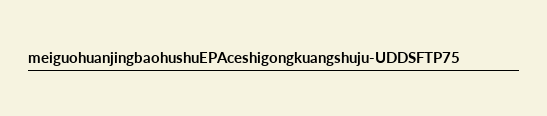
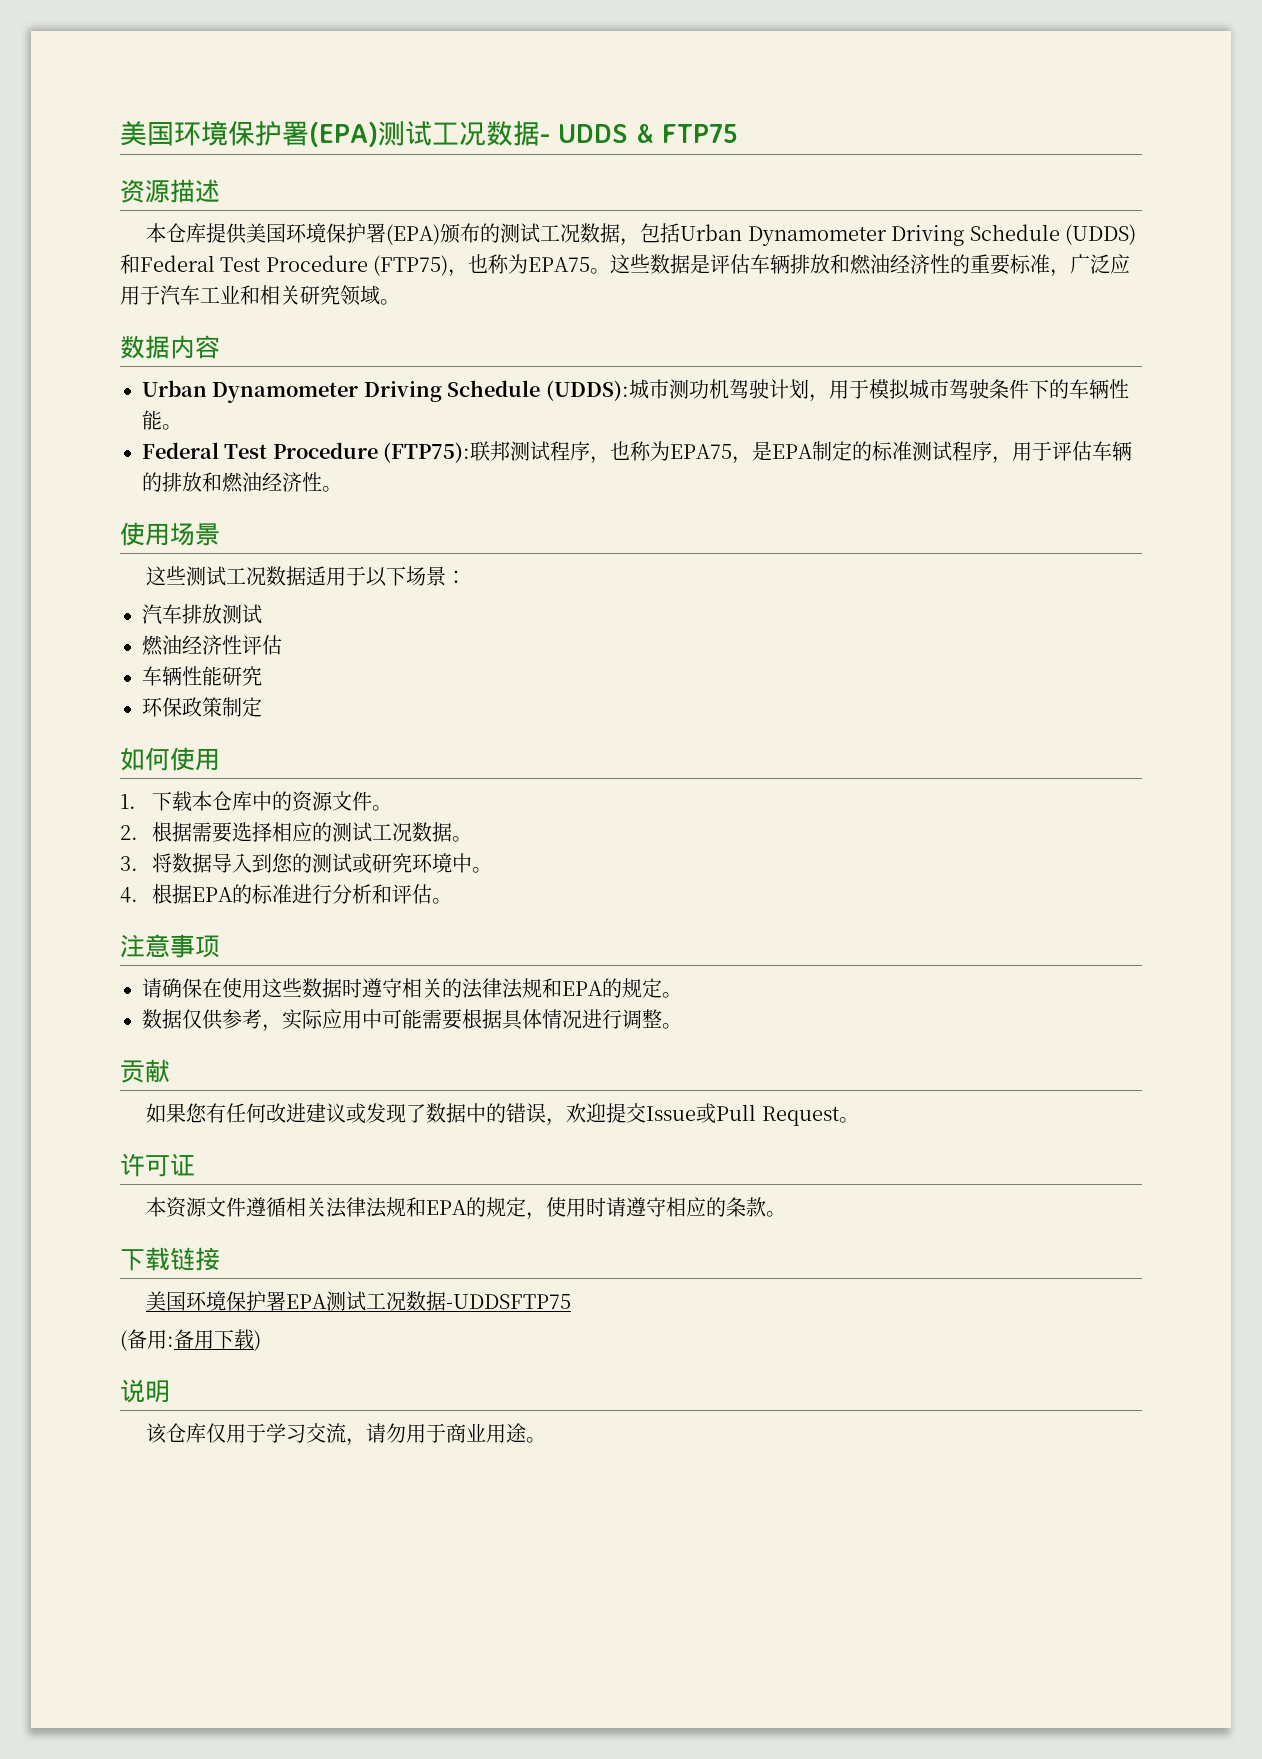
[28,52,460,66] meiguohuanjingbaohushuEPAceshigongkuangshuju-UDDSFTP75 -> [120,120,738,147] [120,179,220,203] [146,223,1137,246] [120,254,1131,277] [120,285,400,306] [120,335,220,359] [142,379,1129,403] [142,410,182,430] [142,441,1133,464] [142,472,342,493] [120,522,220,546] [146,566,467,587] [142,604,262,624] [142,635,282,656] [142,666,262,686] [142,697,262,717] [120,747,220,771] [120,791,392,812] [120,822,472,843] [120,853,492,874] [120,884,452,904] [120,934,220,958] [142,978,682,999] [142,1009,682,1032] [120,1059,170,1083] [146,1103,859,1126] [120,1153,195,1177] [146,1197,787,1220] [120,1247,220,1271] [146,1291,572,1311] [120,1329,261,1351] [120,1379,170,1403] [146,1423,547,1446] 美国环境保护署(EPA)测试工况数据- UDDS & FTP75 // 资源描述 // 本仓库提供美国环境保护署(EPA)颁布的测试工况数据，包括Urban Dynamometer Driving Schedule (UDDS)和Federal Test Procedure (FTP75)，也称为EPA75。这些数据是评估车辆排放和燃油经济性的重要标准，广泛应用于汽车工业和相关研究领域。 // 数据内容 // Urban Dynamometer Driving Schedule (UDDS):城市测功机驾驶计划，用于模拟城市驾驶条件下的车辆性能。 // Federal Test Procedure (FTP75):联邦测试程序，也称为EPA75，是EPA制定的标准测试程序，用于评估车辆的排放和燃油经济性。 // 使用场景 // 这些测试工况数据适用于以下场景： // 汽车排放测试 // 燃油经济性评估 // 车辆性能研究 // 环保政策制定 // 如何使用 // 1.下载本仓库中的资源文件。 // 2.根据需要选择相应的测试工况数据。 // 3.将数据导入到您的测试或研究环境中。 // 4.根据EPA的标准进行分析和评估。 // 注意事项 // 请确保在使用这些数据时遵守相关的法律法规和EPA的规定。 // 数据仅供参考，实际应用中可能需要根据具体情况进行调整。 // 贡献 // 如果您有任何改进建议或发现了数据中的错误，欢迎提交Issue或Pull Request。 // 许可证 // 本资源文件遵循相关法律法规和EPA的规定，使用时请遵守相应的条款。 // 下载链接 // 美国环境保护署EPA测试工况数据-UDDSFTP75 // (备用:备用下载) // 说明 // 该仓库仅用于学习交流，请勿用于商业用途。

